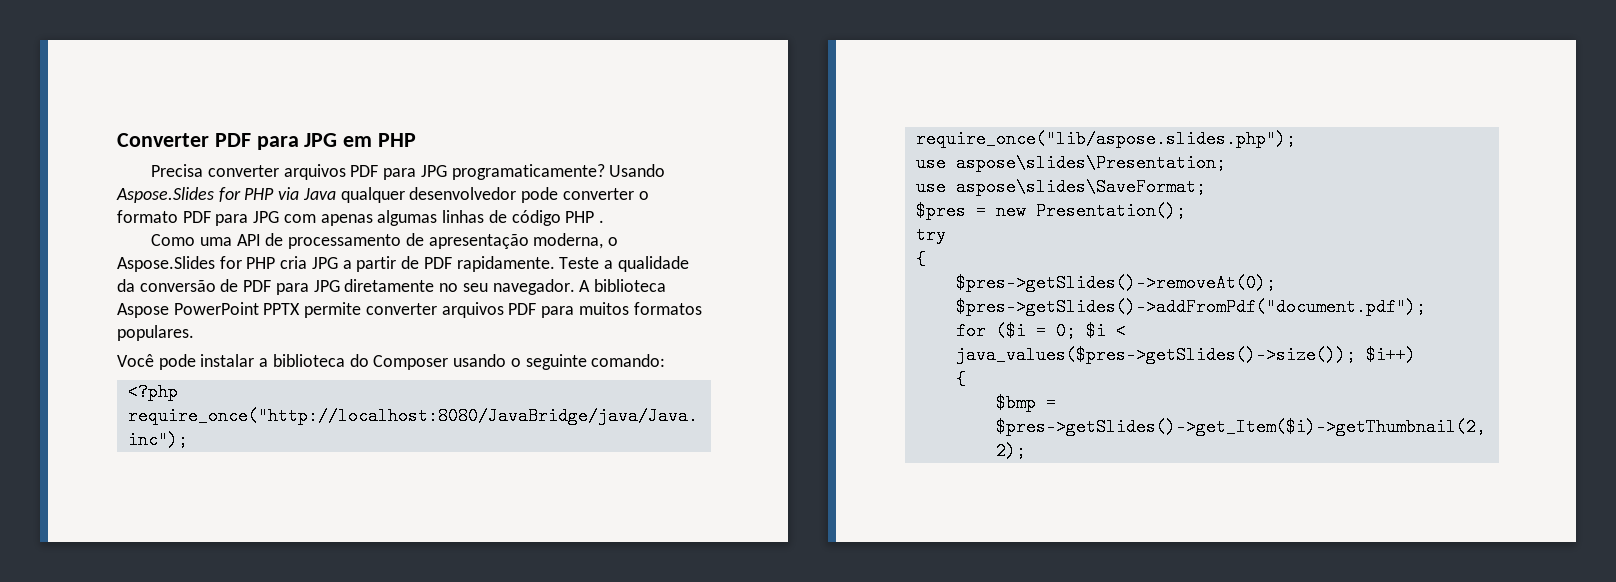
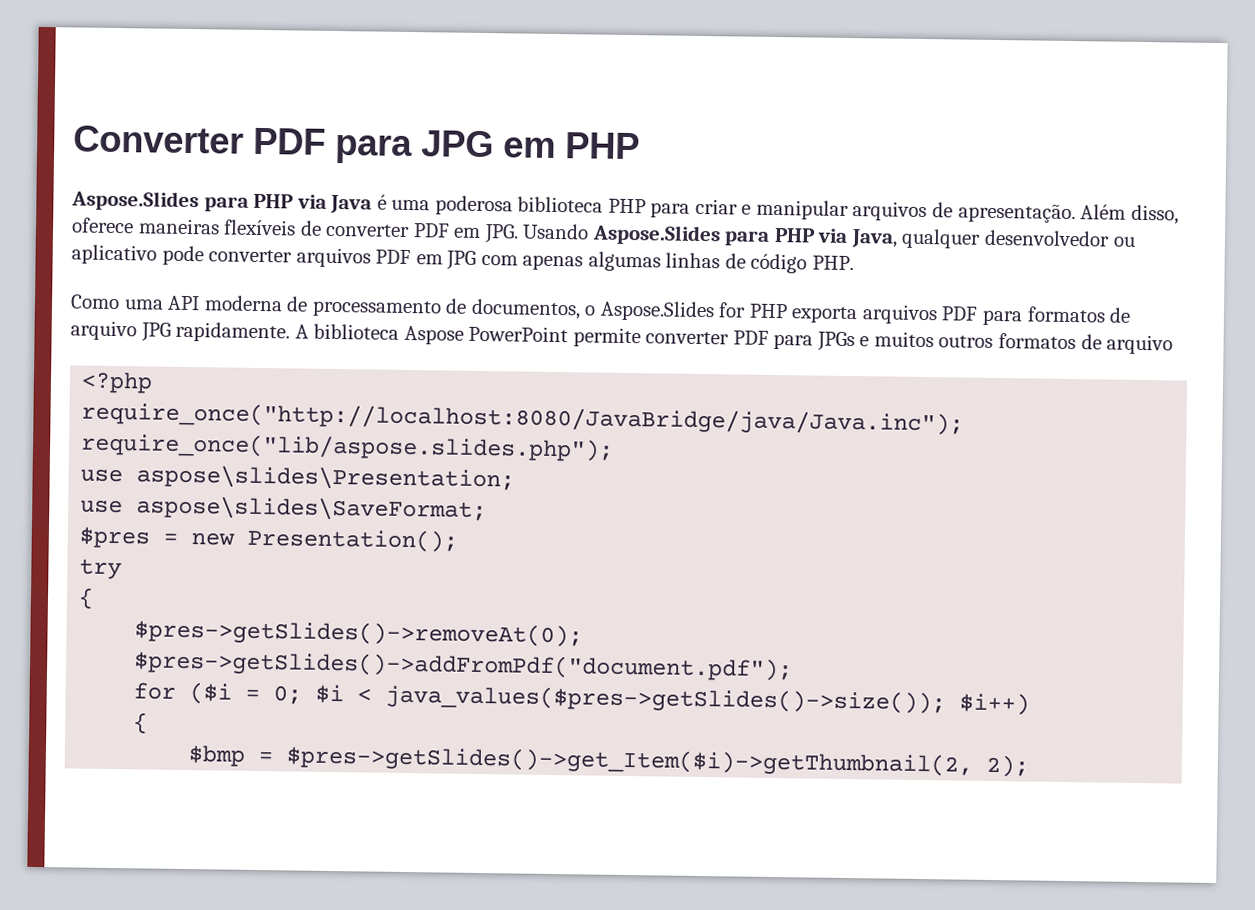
[151,164,666,180] [116,187,649,203] [117,210,249,226] Precisa converter arquivos PDF para JPG programaticamente? Usando Aspose.Slides for PHP via Java qualquer desenvolvedor pode converter o formato PDF para -> [71,190,1179,225] [71,217,1136,249] [71,244,443,268] Aspose.Slides para PHP via Java é uma poderosa biblioteca PHP para criar e manipular arquivos de apresentação. Além disso, oferece maneiras flexíveis de converter PDF em JPG. Usando Aspose.Slides para PHP via Java, qualquer desenvolvedor ou aplicativo pode converter arquivos PDF em
[565,211,604,223] PHP . -> [811,255,854,271] PHP.
(261, 240) none -> [203,295,283,312] moderna
[428,233,604,249] apresentação moderna, -> [470,298,581,320] documentos,
[280,256,689,272] [117,279,575,295] cria JPG a partir de PDF rapidamente. Teste a qualidade da conversão de PDF para JPG diretamente no seu navegador. -> [791,304,1132,326] [70,320,291,343] exporta arquivos PDF para formatos de arquivo JPG rapidamente.
[263,303,301,315] PPTX -> (569, 334) none
[441,302,702,318] [117,325,194,341] [117,354,666,370] arquivos PDF para muitos formatos populares. // Você pode instalar a biblioteca do Composer usando o seguinte comando: -> [732,330,1174,355] PDF para JPGs e muitos outros formatos de arquivo

